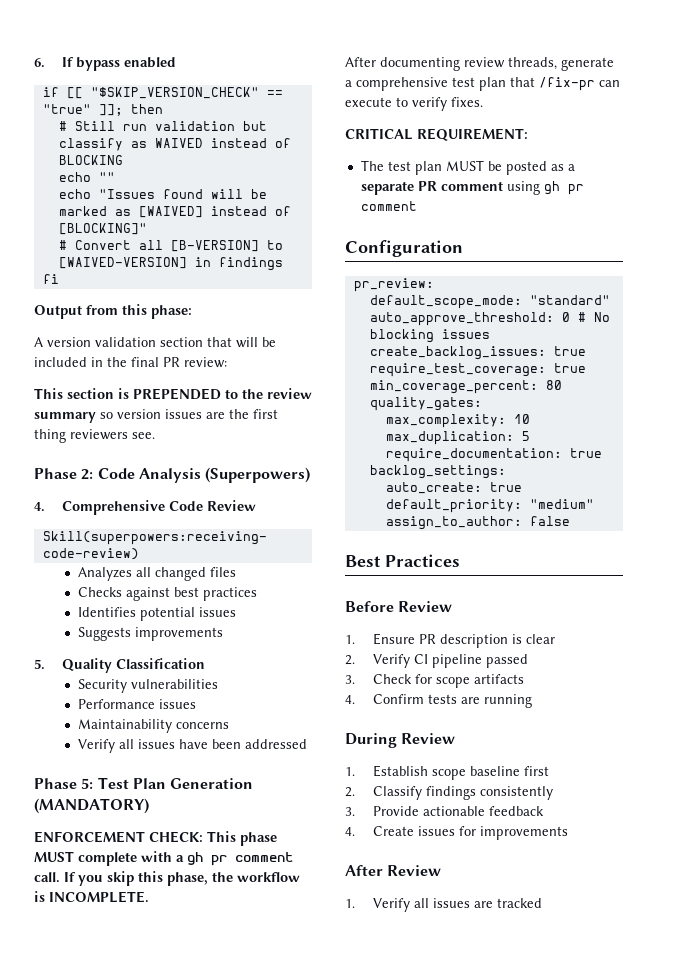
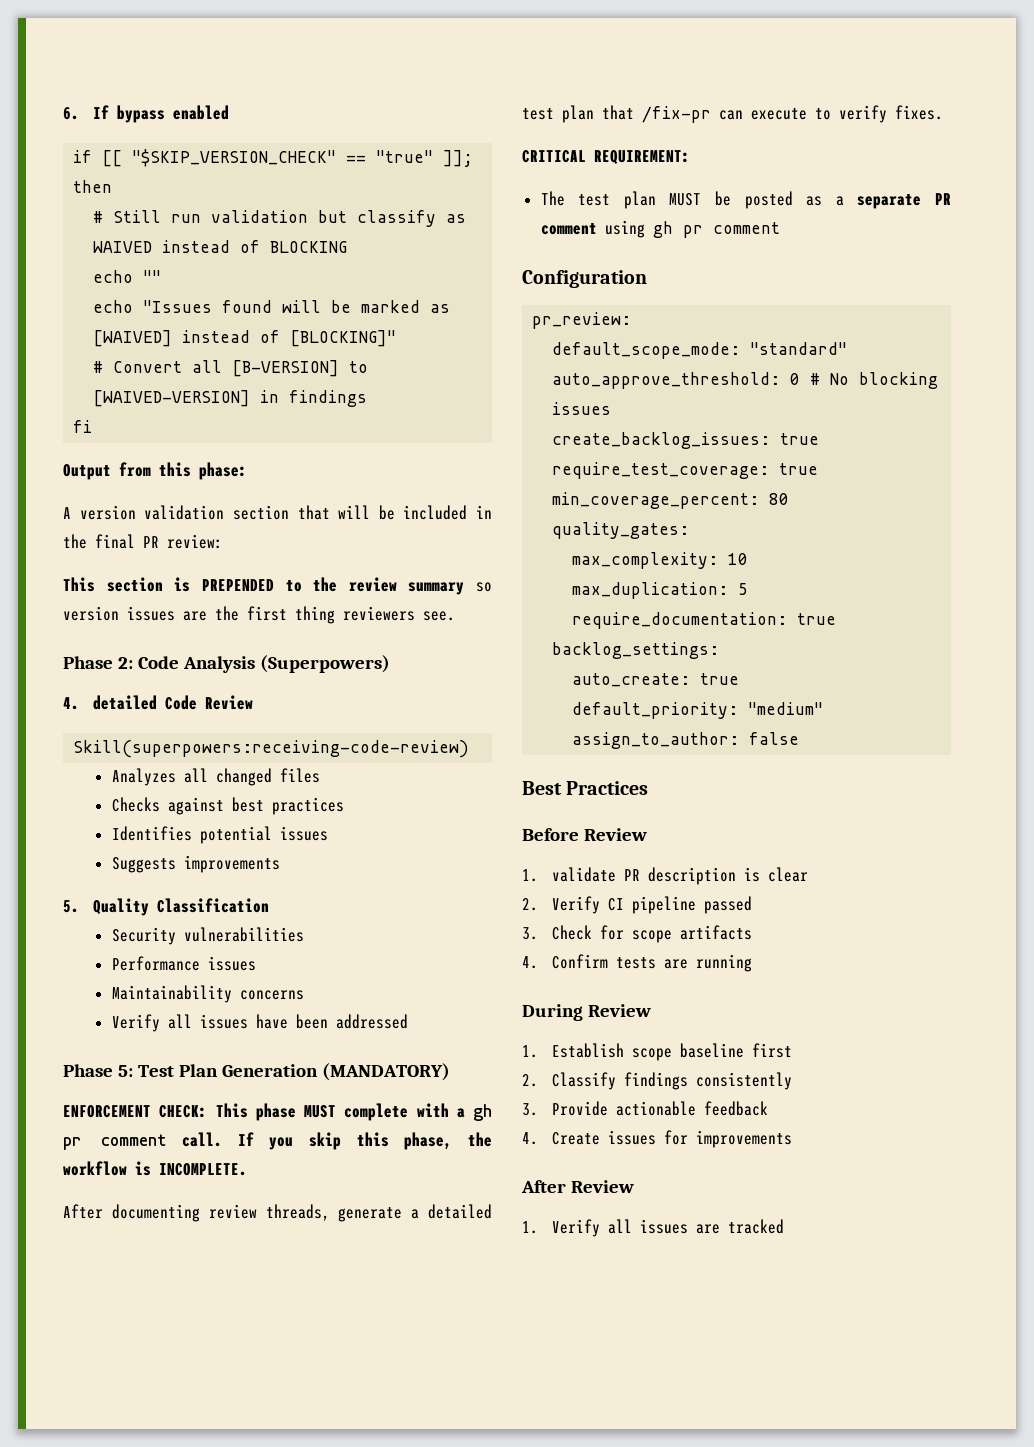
[62,500,166,515] Comprehensive -> [92,695,157,710] detailed
[356,77,448,91] comprehensive -> [427,1204,492,1219] detailed
[373,633,416,645] Ensure -> [551,867,616,882] validate

